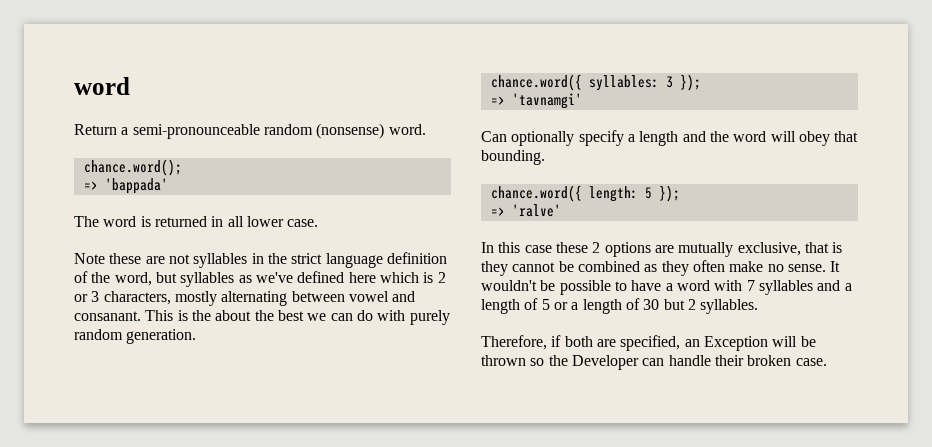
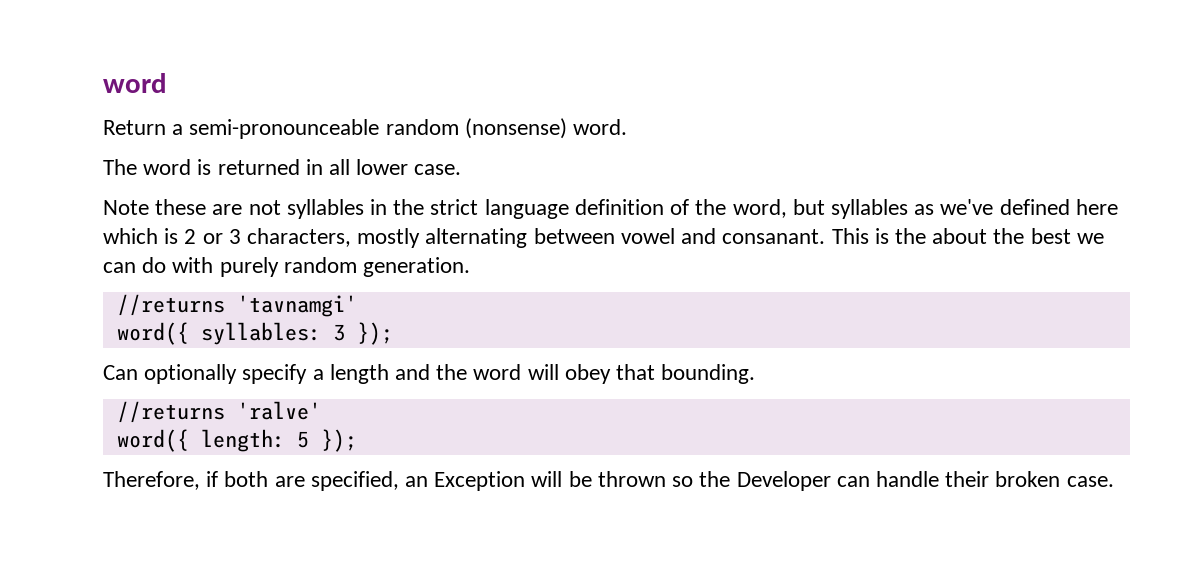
[83,159,182,176] [83,178,168,194] // chance.word(); // => 'bappada' -> (628, 127) none
[490,74,582,91] chance.word({ -> [116,294,357,317] [116,322,189,345] //returns 'tavnamgi' // word({
[490,93,582,109] // => 'tavnamgi' -> (393, 333) none
[490,185,582,202] chance.word({ -> [116,401,321,423] [116,429,189,452] //returns 'ralve' // word({
[490,204,561,217] [481,242,843,257] [481,260,841,276] [481,280,852,295] [481,298,759,314] // => 'ralve' // In this case these 2 options are mutually exclusive, that is they cannot be combined as they often make no sense. It wouldn't be possible to have a word with 7 syllables and a length of 5 or a length of 30 but 2 syllables. -> (357, 440) none

